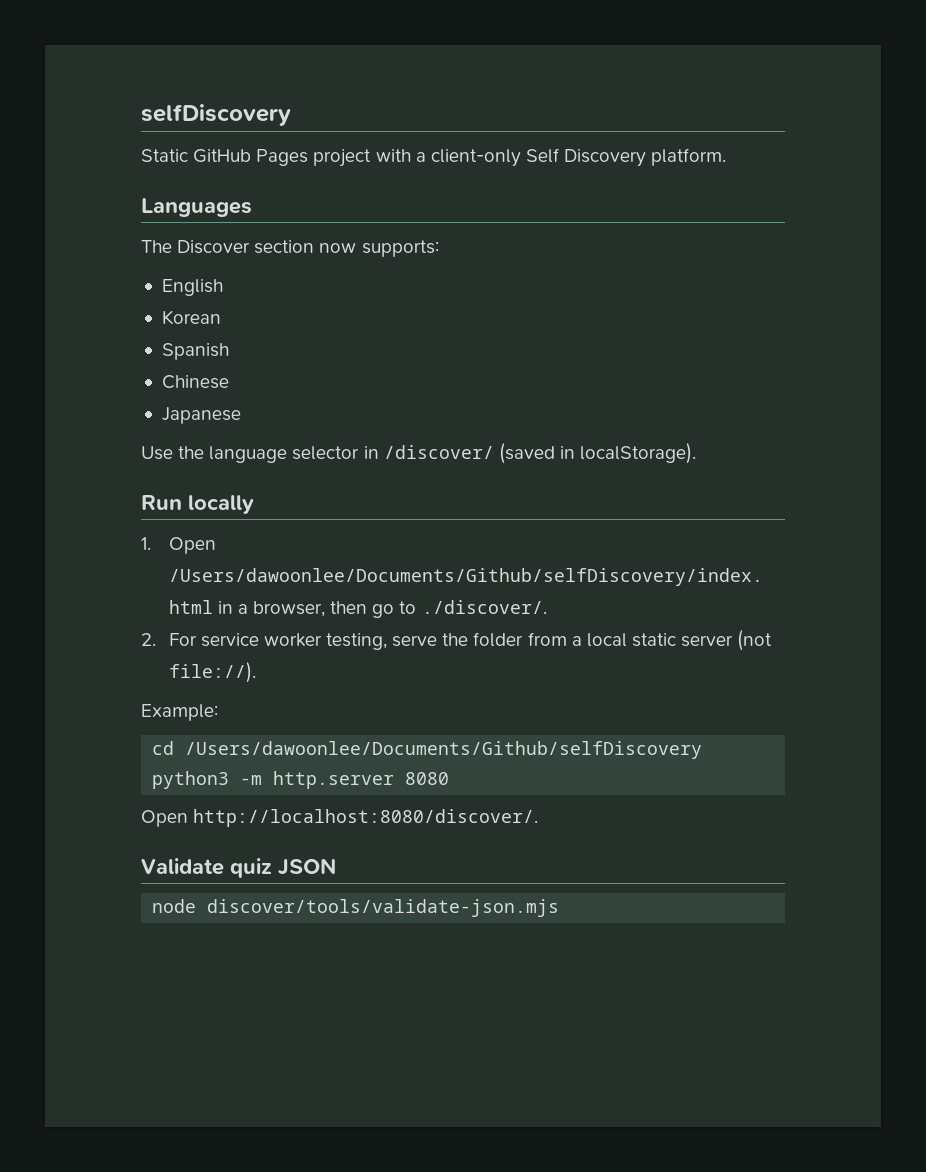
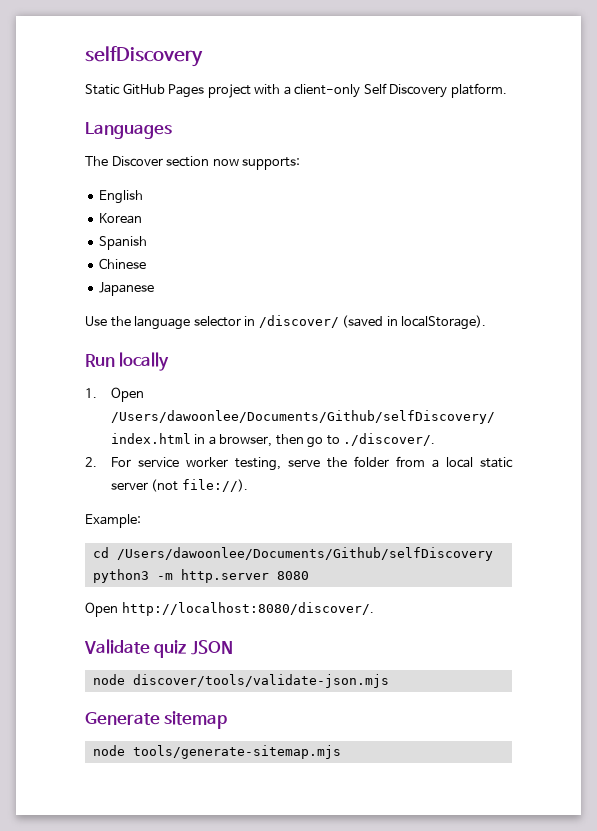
(560, 908) none -> [85,711,228,729] [92,745,341,759] // Generate sitemap // node tools/generate-sitemap.mjs

